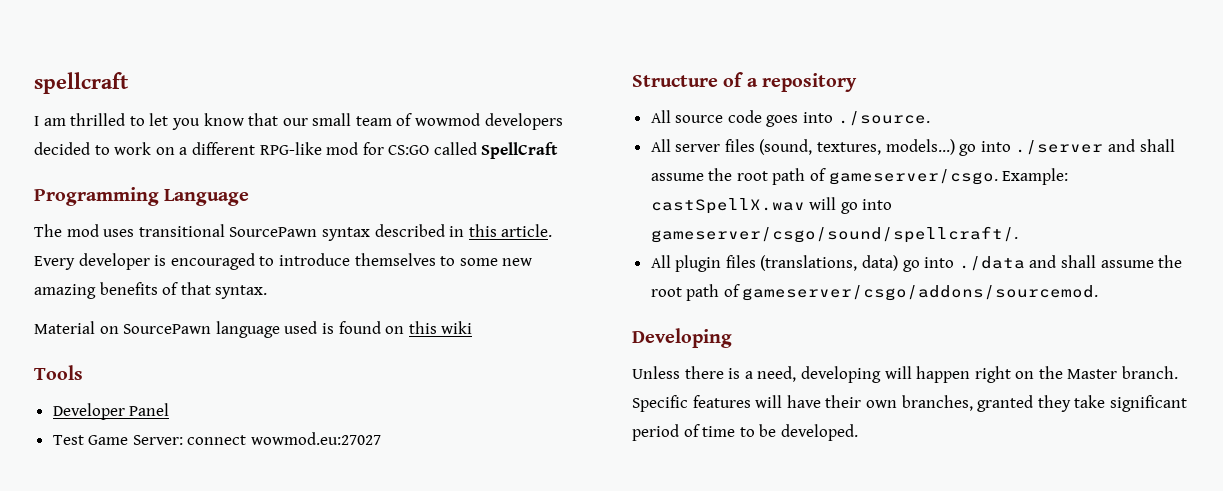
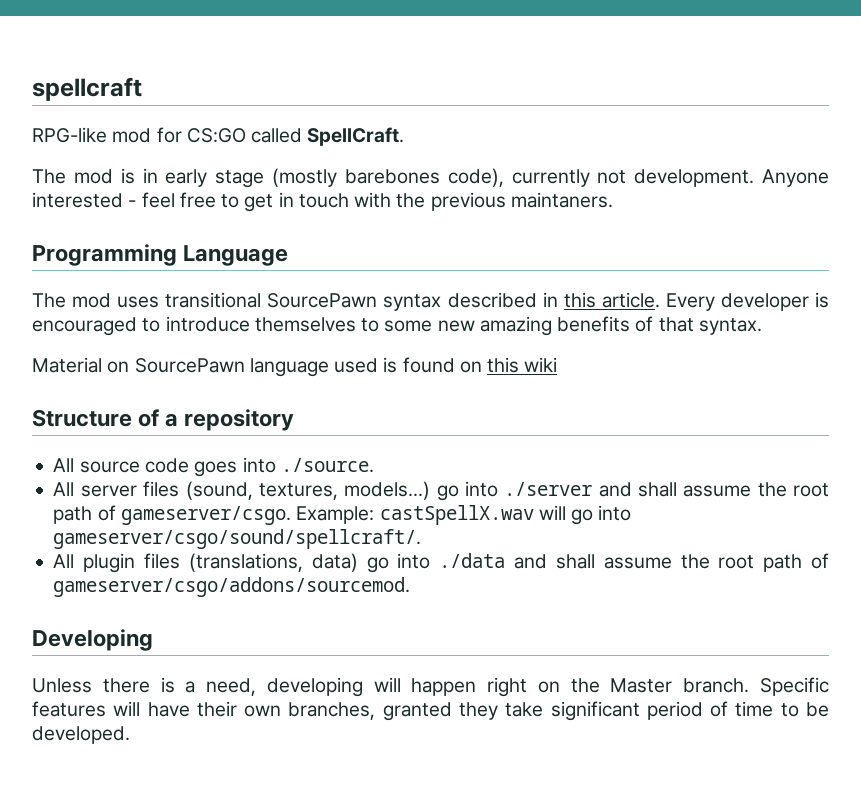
[34,113,563,130] [34,142,255,155] I am thrilled to let you know that our small team of wowmod developers decided to work on a different -> (142, 89) none
[481,142,559,159] SpellCraft -> [307,127,405,146] [32,168,829,188] [32,192,613,212] SpellCraft. // The mod is in early stage (mostly barebones code), currently not development. Anyone interested - feel free to get in touch with the previous maintaners.
[34,365,83,380] [52,403,170,420] [52,432,382,445] // Tools // Developer Panel // Test Game Server: connect wowmod.eu:27027 -> (558, 364) none

